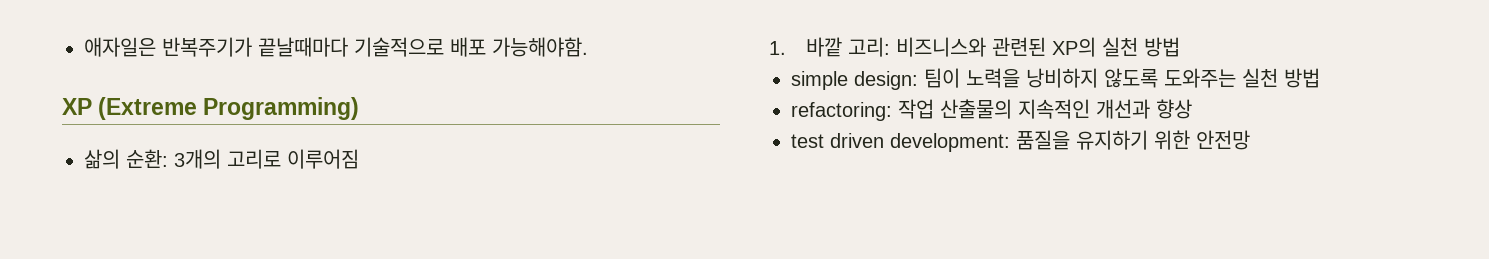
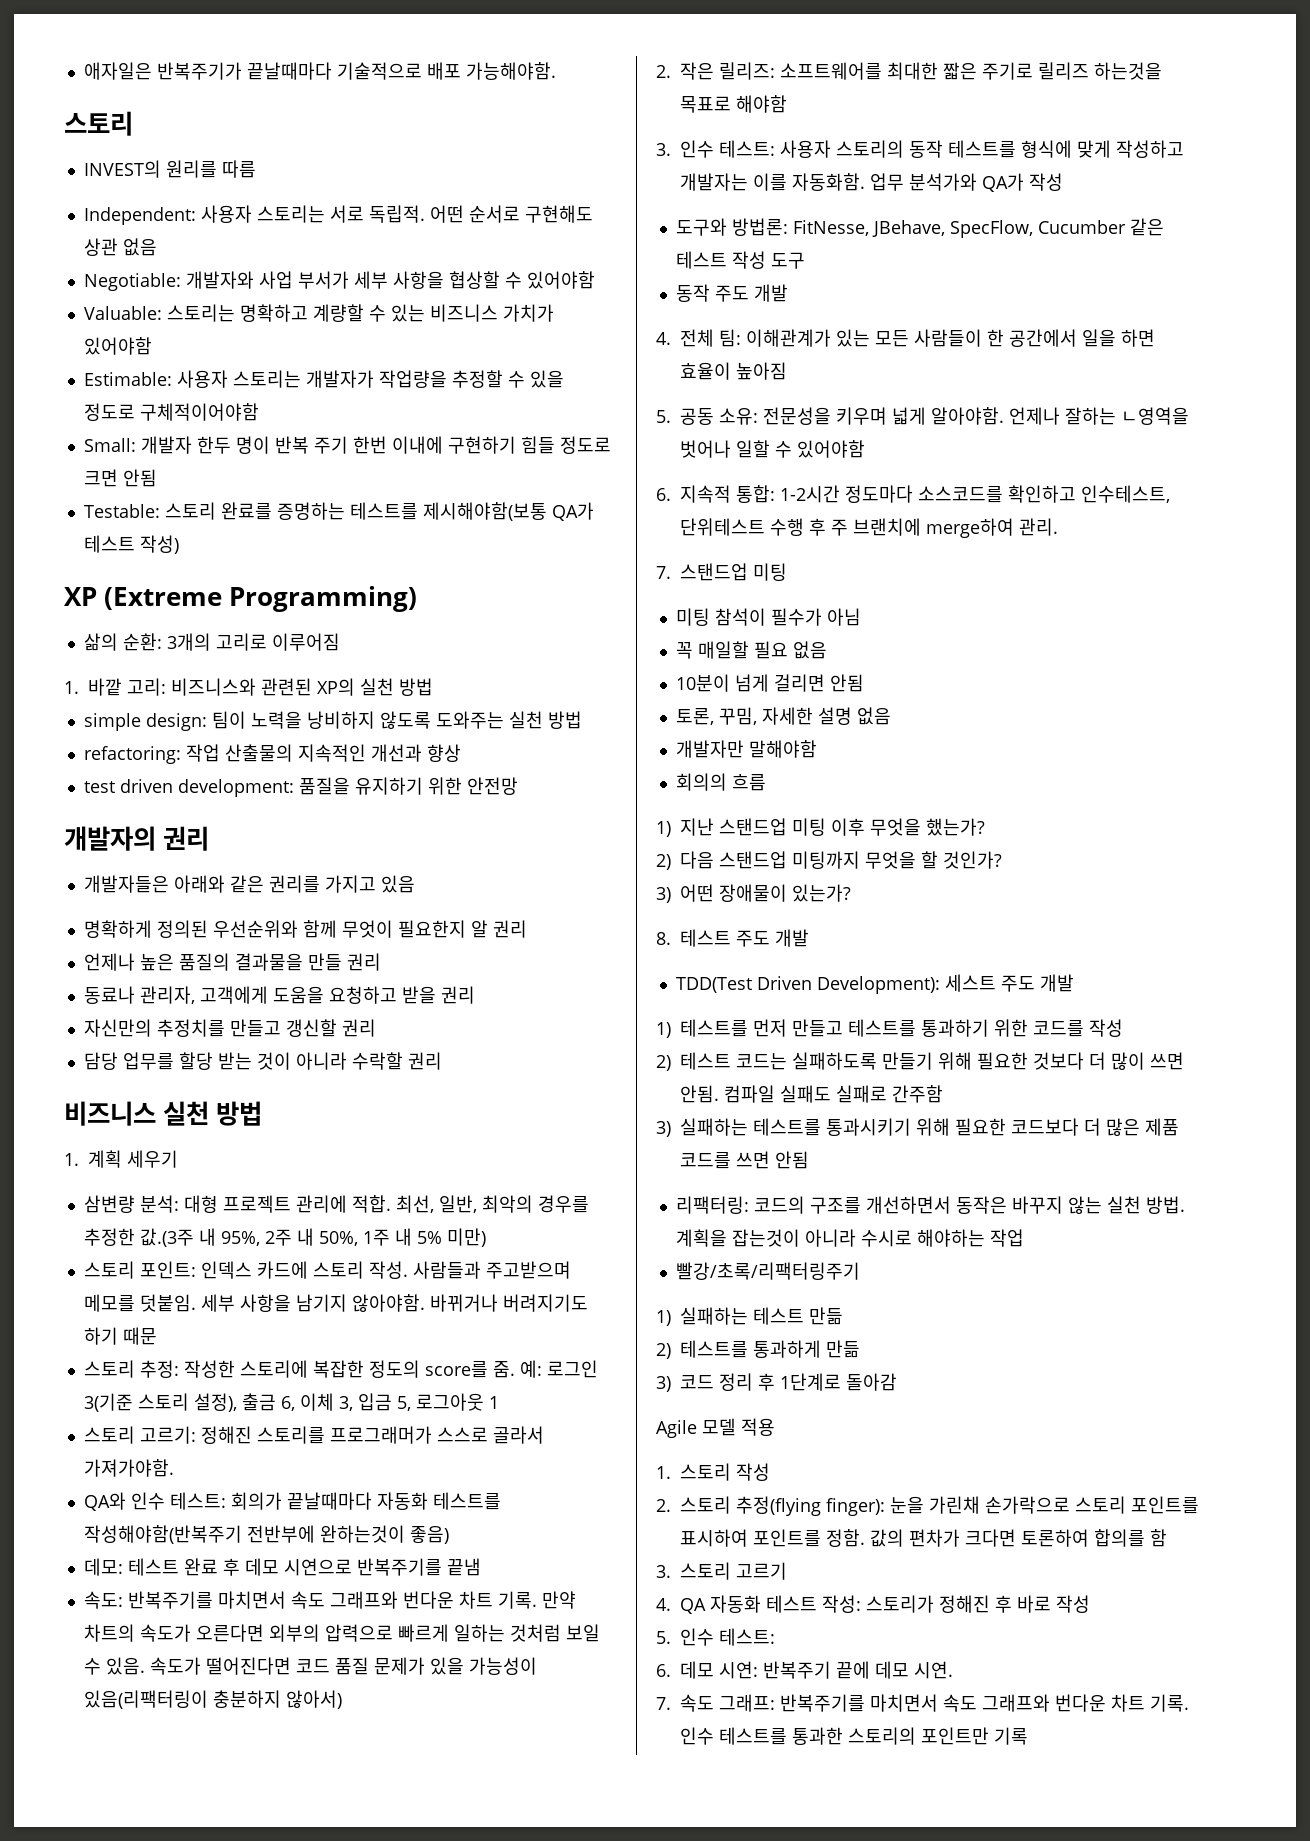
(588, 47) none -> [64,111,133,136] [83,160,256,178] [83,205,593,225] [83,238,157,256] [83,271,595,291] [83,304,554,322] [83,337,152,355] [83,370,564,388] [83,403,259,421] [83,436,611,454] [83,469,157,487] [83,502,594,521] [83,535,179,554] // 스토리 // INVEST의 원리를 따름 // Independent: 사용자 스토리는 서로 독립적. 어떤 순서로 구현해도 상관 없음 // Negotiable: 개발자와 사업 부서가 세부 사항을 협상할 수 있어야함 // Valuable: 스토리는 명확하고 계량할 수 있는 비즈니스 가치가 있어야함 // Estimable: 사용자 스토리는 개발자가 작업량을 추정할 수 있을 정도로 구체적이어야함 // Small: 개발자 한두 명이 반복 주기 한번 이내에 구현하기 힘들 정도로 크면 안됨 // Testable: 스토리 완료를 증명하는 테스트를 제시해야함(보통 QA가 테스트 작성)
(1250, 140) none -> [64,826,209,851] [83,875,415,893] [83,920,527,938] [83,953,381,971] [83,986,475,1004] [83,1019,376,1037] [83,1052,442,1070] [64,1101,262,1126] [64,1150,178,1168] [83,1195,589,1213] [83,1228,486,1247] [83,1261,571,1279] [83,1294,588,1312] [83,1327,157,1345] [83,1360,598,1378] [83,1393,499,1412] [83,1426,544,1444] [83,1459,174,1477] [83,1492,501,1511] [83,1525,449,1544] [83,1558,481,1576] [83,1591,576,1609] [83,1624,600,1642] [83,1657,537,1675] [83,1690,342,1709] [656,62,1162,80] [680,95,787,113] [656,140,1184,158] [680,173,1063,192] [675,218,1164,238] [675,251,805,269] [675,284,788,302] [656,329,1155,347] [680,362,787,380] [656,407,1189,425] [680,440,865,458] [656,485,1170,503] [680,518,1058,538] [656,563,787,581] [675,608,861,626] [675,641,827,659] [675,674,864,692] [675,707,891,725] [675,740,817,758] [675,773,766,791] [656,818,985,837] [656,851,1002,870] [656,884,851,903] [656,929,809,947] [675,974,1074,994] [656,1019,1123,1038] [656,1052,1184,1071] [680,1085,943,1103] [656,1118,1179,1137] [680,1151,809,1169] [675,1196,1185,1214] [675,1229,1024,1247] [675,1262,860,1280] [656,1307,843,1326] [656,1340,860,1359] [656,1373,897,1392] [656,1418,775,1438] [656,1463,770,1481] [656,1496,1199,1516] [680,1529,1167,1547] [656,1562,787,1580] [656,1595,1090,1614] [656,1628,775,1646] [656,1661,953,1679] [656,1694,1189,1712] [680,1727,1028,1745] // 개발자의 권리 // 개발자들은 아래와 같은 권리를 가지고 있음 // 명확하게 정의된 우선순위와 함께 무엇이 필요한지 알 권리 // 언제나 높은 품질의 결과물을 만들 권리 // 동료나 관리자, 고객에게 도움을 요청하고 받을 권리 // 자신만의 추정치를 만들고 갱신할 권리 // 담당 업무를 할당 받는 것이 아니라 수락할 권리 // 비즈니스 실천 방법 // 1. 계획 세우기 // 삼변량 분석: 대형 프로젝트 관리에 적합. 최선, 일반, 최악의 경우를 추정한 값.(3주 내 95%, 2주 내 50%, 1주 내 5% 미만) // 스토리 포인트: 인덱스 카드에 스토리 작성. 사람들과 주고받으며 메모를 덧붙임. 세부 사항을 남기지 않아야함. 바뀌거나 버려지기도 하기 때문 // 스토리 추정: 작성한 스토리에 복잡한 정도의 score를 줌. 예: 로그인 3(기준 스토리 설정), 출금 6, 이체 3, 입금 5, 로그아웃 1 // 스토리 고르기: 정해진 스토리를 프로그래머가 스스로 골라서 가져가야함. // QA와 인수 테스트: 회의가 끝날때마다 자동화 테스트를 작성해야함(반복주기 전반부에 완하는것이 좋음) // 데모: 테스트 완료 후 데모 시연으로 반복주기를 끝냄 // 속도: 반복주기를 마치면서 속도 그래프와 번다운 차트 기록. 만약 차트의 속도가 오른다면 외부의 압력으로 빠르게 일하는 것처럼 보일 수 있음. 속도가 떨어진다면 코드 품질 문제가 있을 가능성이 있음(리팩터링이 충분하지 않아서) // 2. 작은 릴리즈: 소프트웨어를 최대한 짧은 주기로 릴리즈 하는것을 목표로 해야함 // 3. 인수 테스트: 사용자 스토리의 동작 테스트를 형식에 맞게 작성하고 개발자는 이를 자동화함. 업무 분석가와 QA가 작성 // 도구와 방법론: FitNesse, JBehave, SpecFlow, Cucumber 같은 테스트 작성 도구 // 동작 주도 개발 // 4. 전체 팀: 이해관계가 있는 모든 사람들이 한 공간에서 일을 하면 효율이 높아짐 // 5. 공동 소유: 전문성을 키우며 넓게 알아야함. 언제나 잘하는 ㄴ영역을 벗어나 일할 수 있어야함 // 6. 지속적 통합: 1-2시간 정도마다 소스코드를 확인하고 인수테스트, 단위테스트 수행 후 주 브랜치에 merge하여 관리. // 7. 스탠드업 미팅 // 미팅 참석이 필수가 아님 // 꼭 매일할 필요 없음 // 10분이 넘게 걸리면 안됨 // 토론, 꾸밈, 자세한 설명 없음 // 개발자만 말해야함 // 회의의 흐름 // 1) 지난 스탠드업 미팅 이후 무엇을 했는가? // 2) 다음 스탠드업 미팅까지 무엇을 할 것인가? // 3) 어떤 장애물이 있는가? // 8. 테스트 주도 개발 // TDD(Test Driven Development): 세스트 주도 개발 // 1) 테스트를 먼저 만들고 테스트를 통과하기 위한 코드를 작성 // 2) 테스트 코드는 실패하도록 만들기 위해 필요한 것보다 더 많이 쓰면 안됨. 컴파일 실패도 실패로 간주함 // 3) 실패하는 테스트를 통과시키기 위해 필요한 코드보다 더 많은 제품 코드를 쓰면 안됨 // 리팩터링: 코드의 구조를 개선하면서 동작은 바꾸지 않는 실천 방법. 계획을 잡는것이 아니라 수시로 해야하는 작업 // 빨강/초록/리팩터링주기 // 1) 실패하는 테스트 만듦 // 2) 테스트를 통과하게 만듦 // 3) 코드 정리 후 1단계로 돌아감 // Agile 모델 적용 // 1. 스토리 작성 // 2. 스토리 추정(flying finger): 눈을 가린채 손가락으로 스토리 포인트를 표시하여 포인트를 정함. 값의 편차가 크다면 토론하여 합의를 함 // 3. 스토리 고르기 // 4. QA 자동화 테스트 작성: 스토리가 정해진 후 바로 작성 // 5. 인수 테스트: // 6. 데모 시연: 반복주기 끝에 데모 시연. // 7. 속도 그래프: 반복주기를 마치면서 속도 그래프와 번다운 차트 기록. 인수 테스트를 통과한 스토리의 포인트만 기록

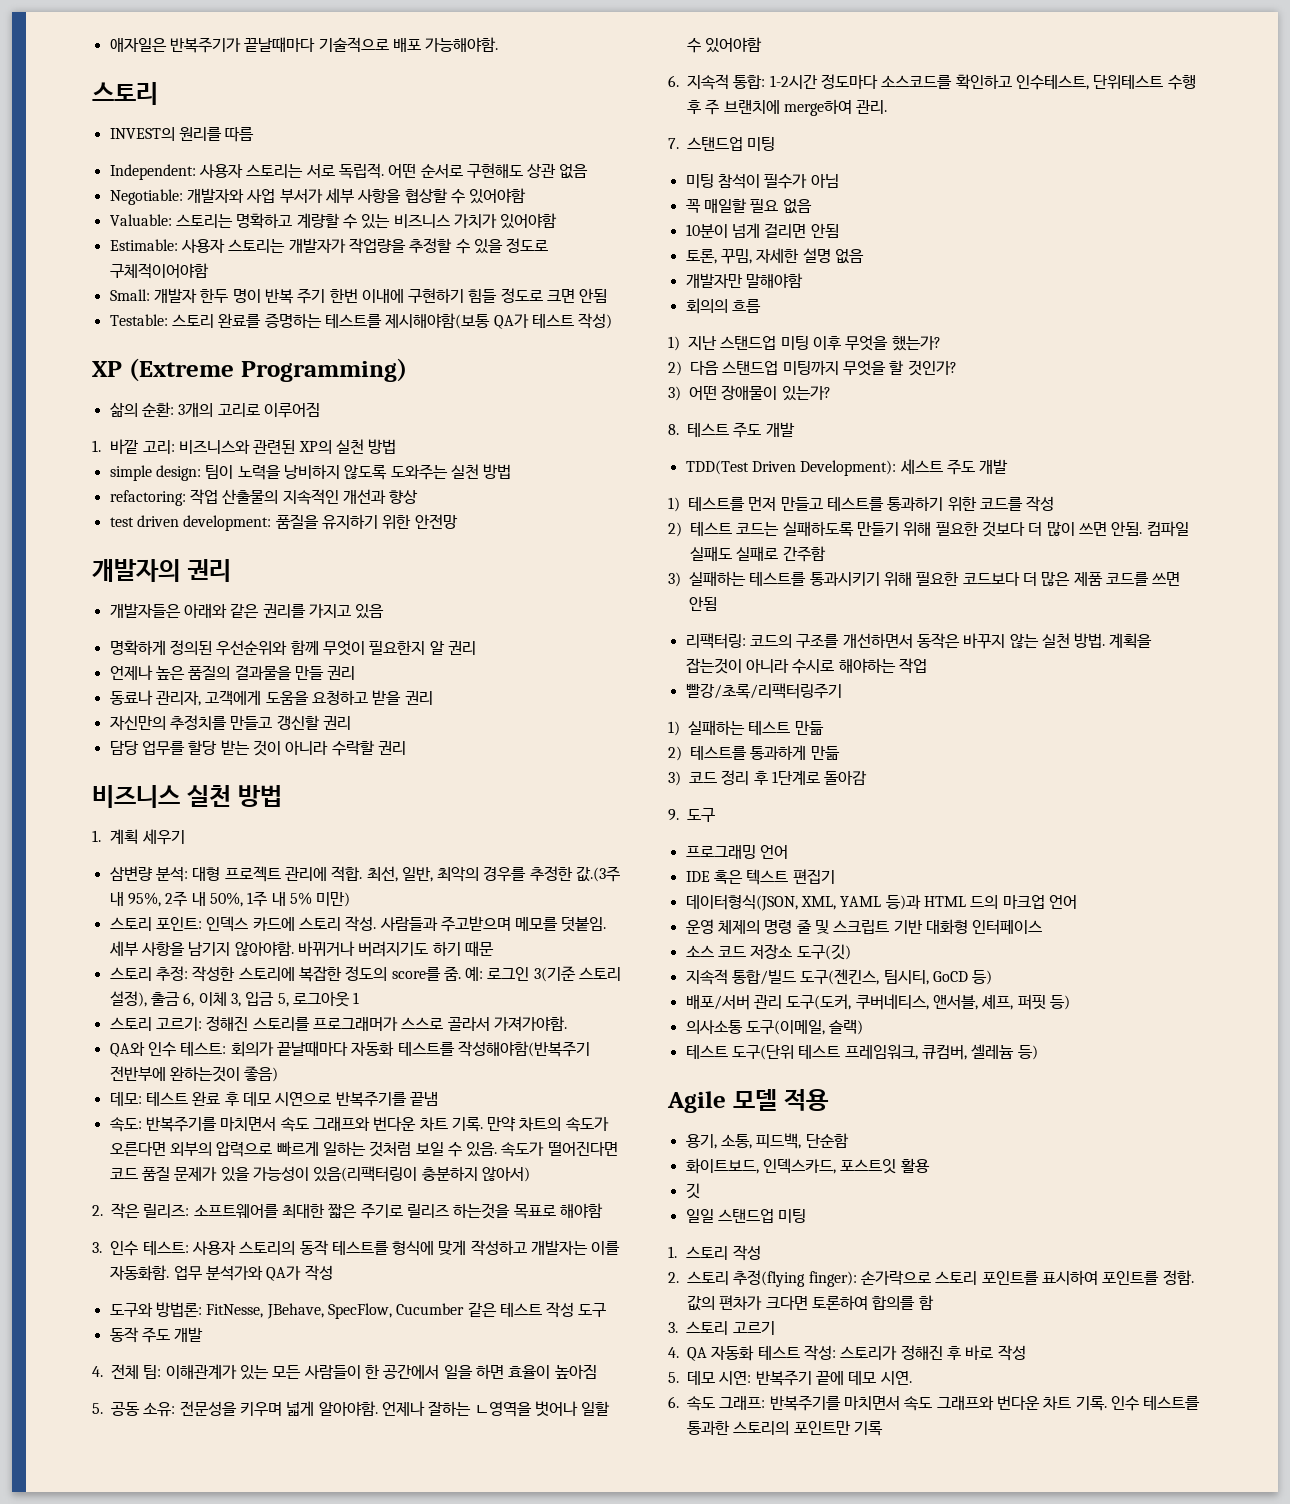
[656,1418,775,1438] Agile 모델 적용 -> [668,808,715,822] [685,845,788,859] [685,869,835,885] [685,894,1077,911] [685,919,1043,935] [685,944,851,960] [685,969,993,985] [685,994,1070,1010] [685,1020,864,1035] [685,1044,1038,1060] [667,1089,829,1113] [685,1133,849,1149] [685,1158,930,1174] [685,1183,700,1199] [685,1209,807,1223] 9. 도구 // 프로그래밍 언어 // IDE 혹은 텍스트 편집기 // 데이터형식(JSON, XML, YAML 등)과 HTML 드의 마크업 언어 // 운영 체제의 명령 줄 및 스크립트 기반 대화형 인터페이스 // 소스 코드 저장소 도구(깃) // 지속적 통합/빌드 도구(젠킨스, 팀시티, GoCD 등) // 배포/서버 관리 도구(도커, 쿠버네티스, 앤서블, 셰프, 퍼핏 등) // 의사소통 도구(이메일, 슬랙) // 테스트 도구(단위 테스트 프레임워크, 큐컴버, 셀레늄 등) // Agile 모델 적용 // 용기, 소통, 피드백, 단순함 // 화이트보드, 인덱스카드, 포스트잇 활용 // 깃 // 일일 스탠드업 미팅
[890,1496,980,1514] 눈을 가린채 -> (857, 1279) none
[680,1628,775,1646] [656,1664,671,1677] 인수 테스트: // 6. -> (679, 1377) none
[656,1697,671,1710] 7. -> [668,1396,679,1408] 6.

